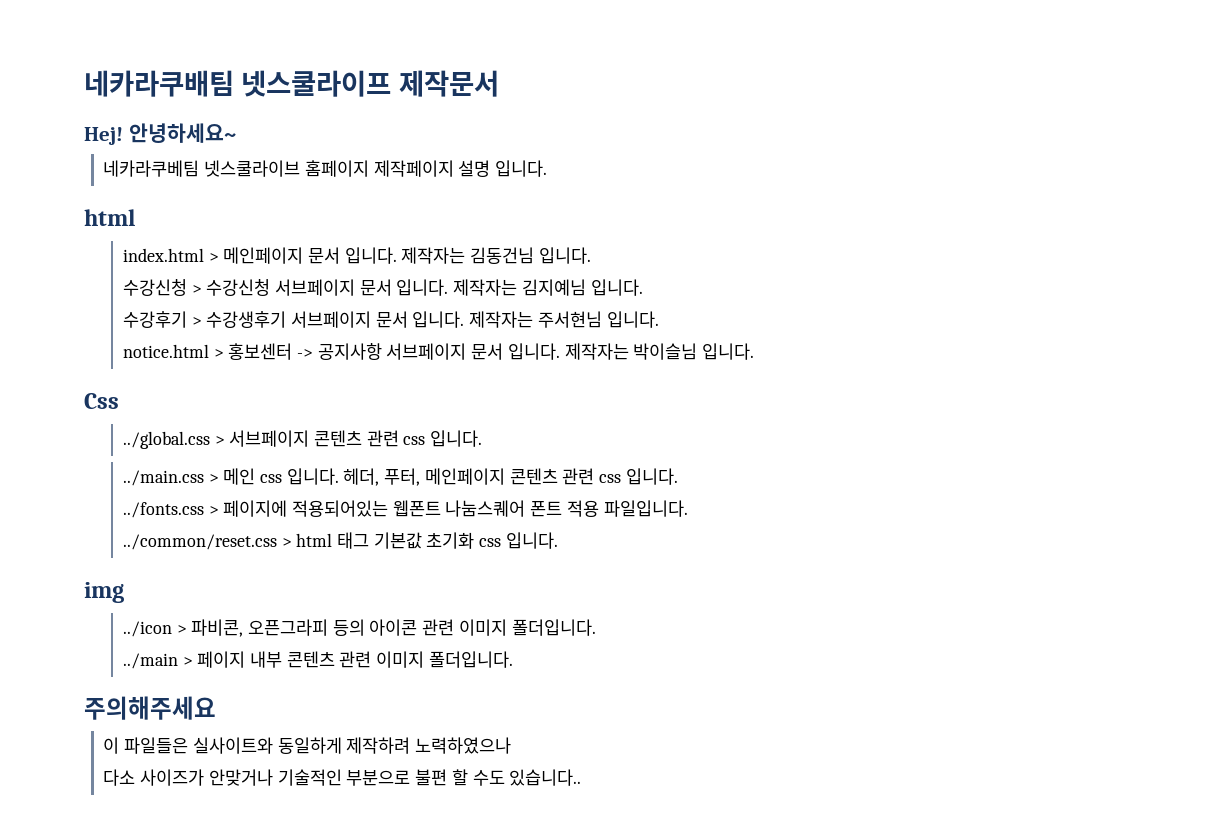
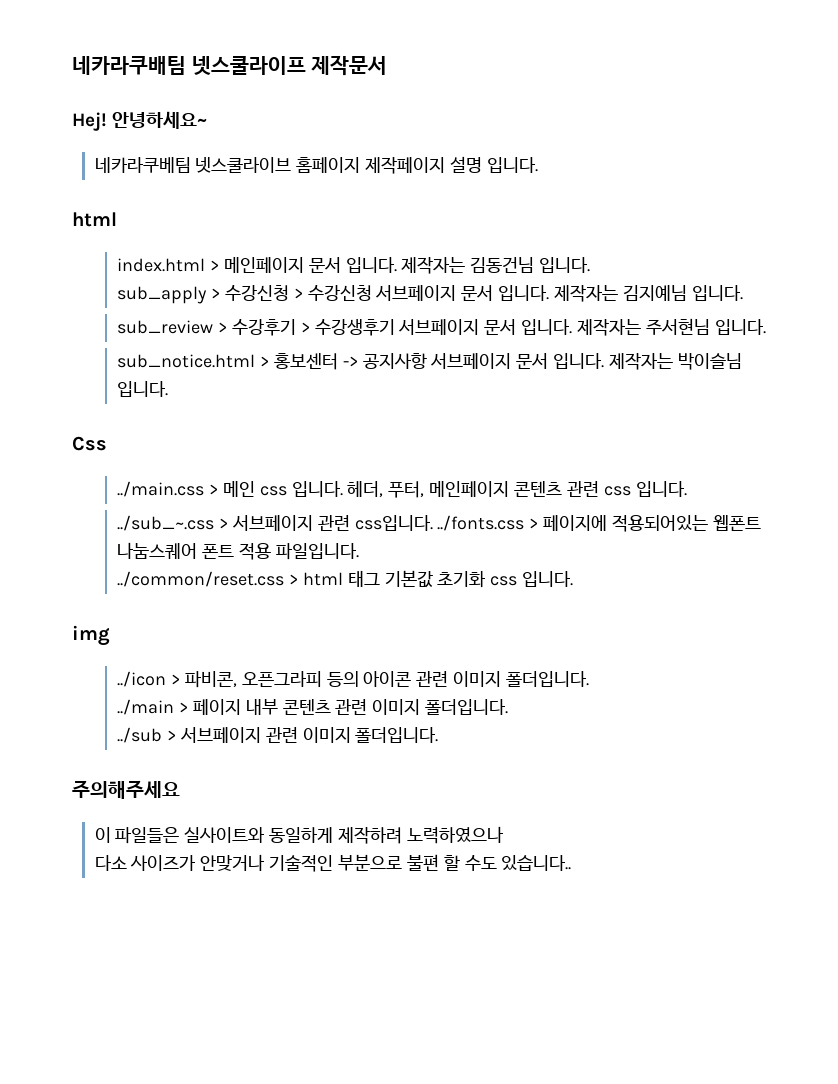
(591, 255) none -> [117,286,221,304] sub_apply >
(643, 287) none -> [117,320,228,334] sub_review >
[122,344,209,358] notice.html -> [117,354,256,368] sub_notice.html
[122,430,483,449] // ../global.css > 서브페이지 콘텐츠 관련 css 입니다. -> (107, 443) none
(678, 476) none -> [117,515,433,531] ../sub_~.css > 서브페이지 관련 css입니다.
(513, 659) none -> [117,727,439,743] // ../sub > 서브페이지 관련 이미지 폴더입니다.

